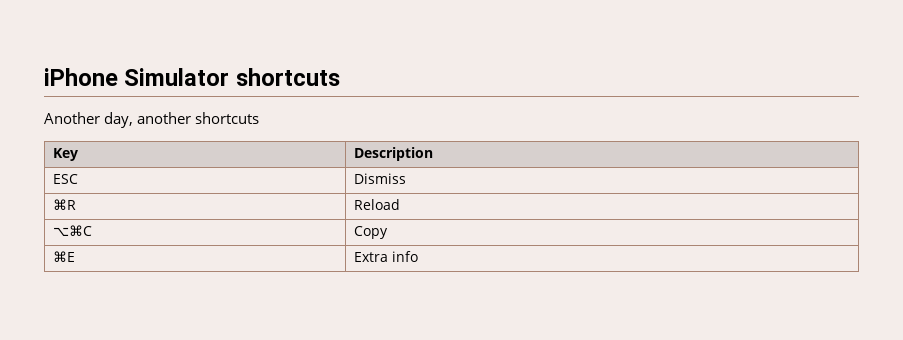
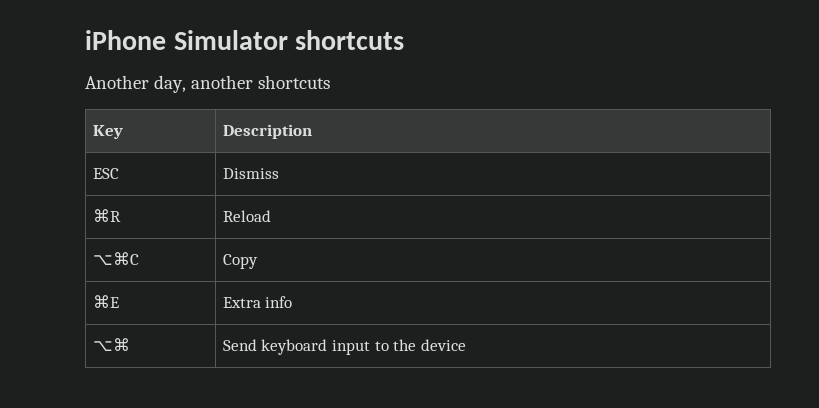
(418, 256) none -> [92,338,130,351] [222,339,466,355] // ⌥⌘ | Send keyboard input to the device

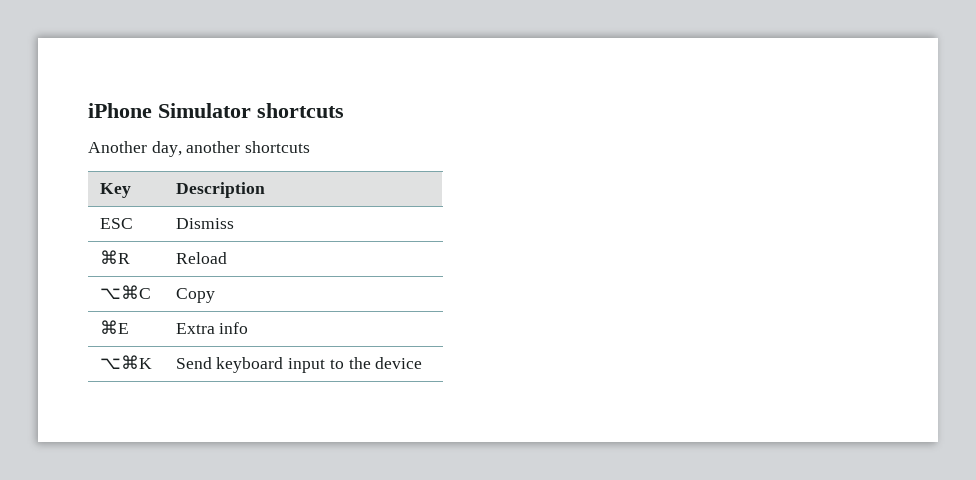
[92,338,130,351] ⌥⌘ -> [99,355,152,369] ⌥⌘K

